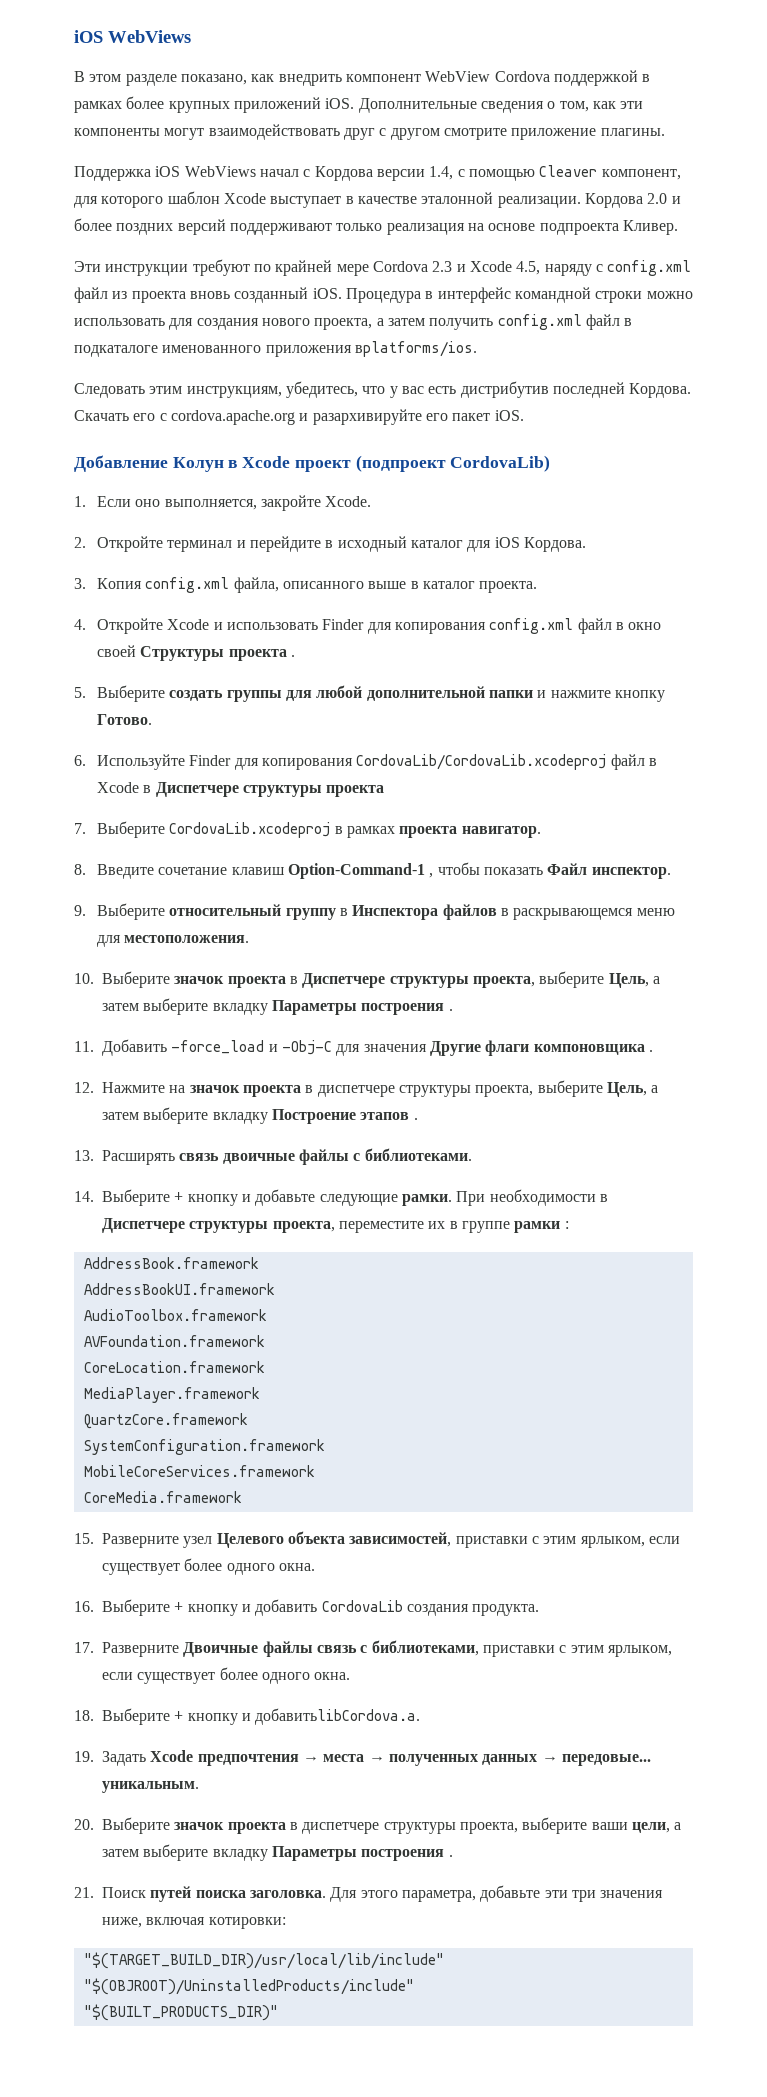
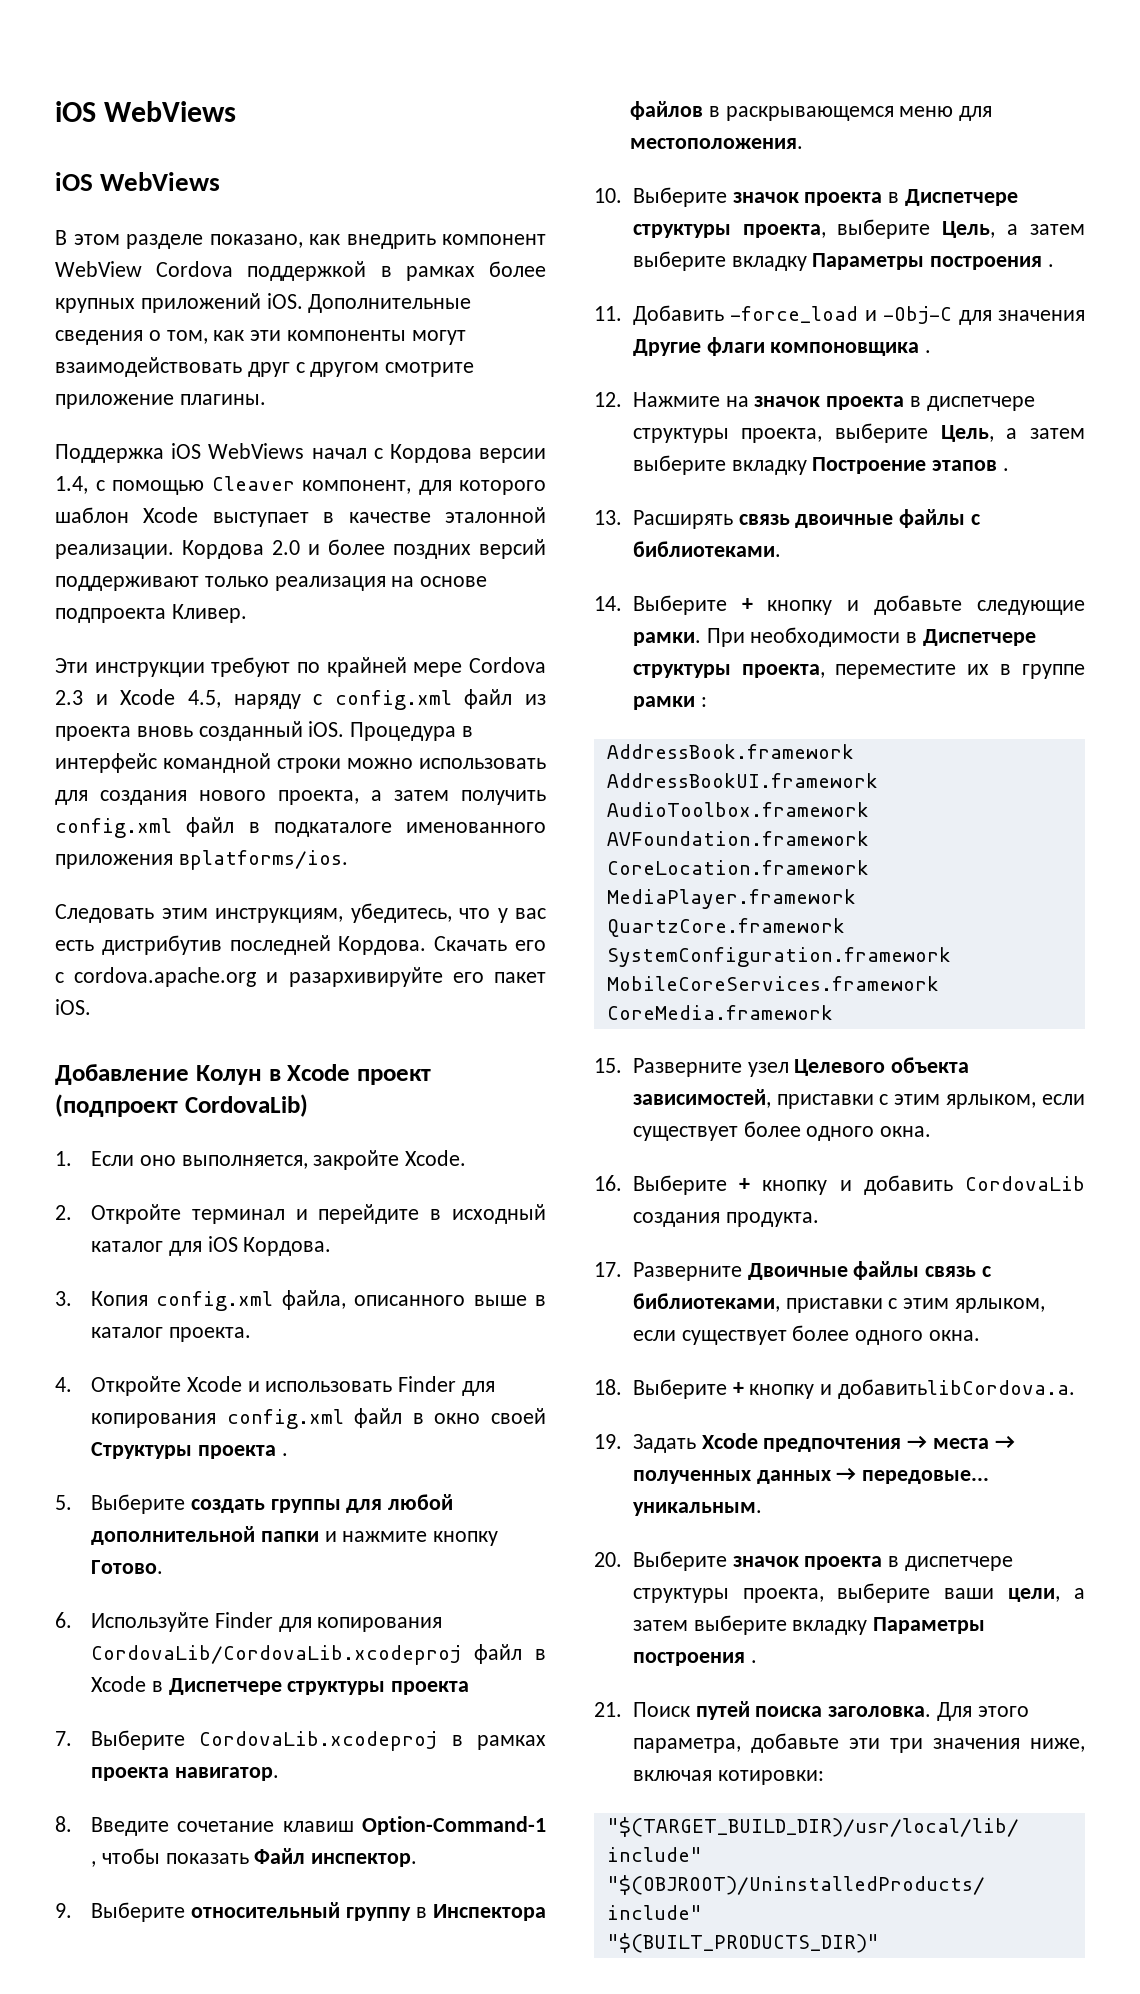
[74,30,191,43] iOS WebViews -> [55,101,236,122] [55,172,221,191] iOS WebViews // iOS WebViews

